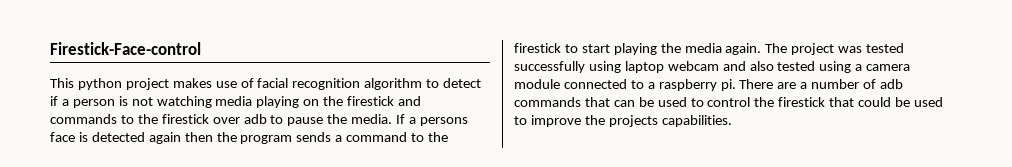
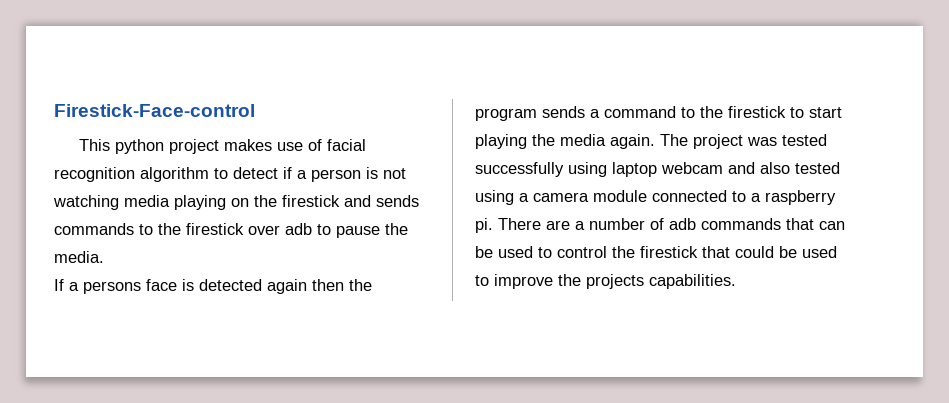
(422, 101) none -> [376,195,419,207] sends
(393, 119) none -> (104, 257) //

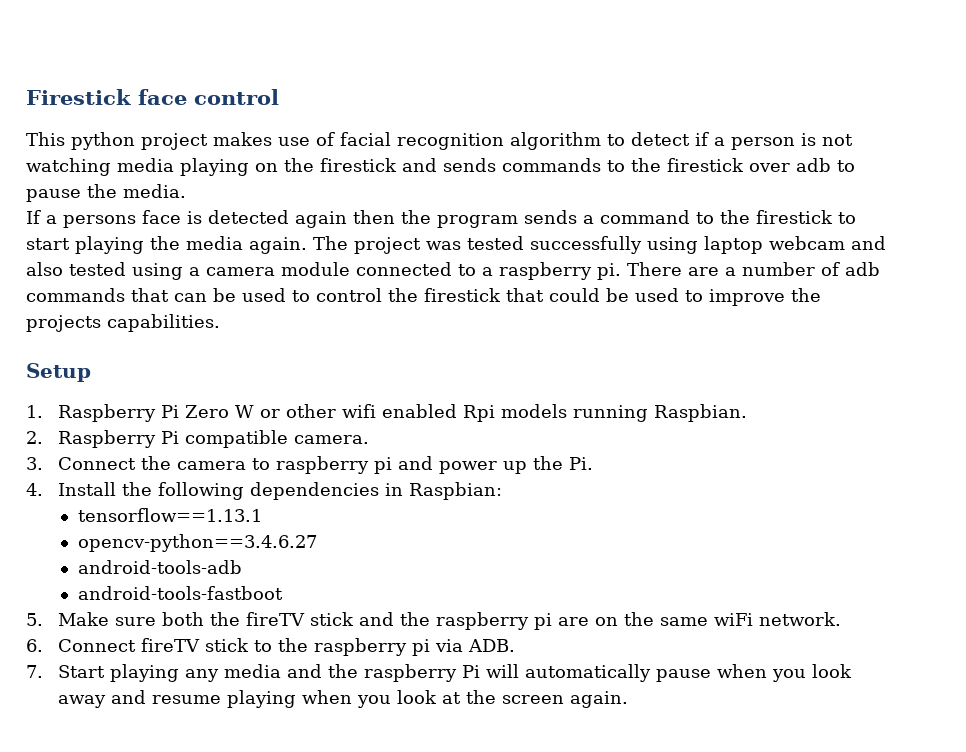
[54,104,255,117] Firestick-Face-control -> [26,89,279,105] Firestick face control
(736, 281) none -> [26,363,91,382] [26,404,747,422] [26,430,369,448] [26,456,593,474] [26,482,502,500] [77,508,262,522] [77,534,317,552] [77,560,242,574] [77,586,283,600] [26,612,841,630] [26,638,515,656] [26,664,852,682] [57,690,628,708] // Setup // 1. Raspberry Pi Zero W or other wifi enabled Rpi models running Raspbian. // 2. Raspberry Pi compatible camera. // 3. Connect the camera to raspberry pi and power up the Pi. // 4. Install the following dependencies in Raspbian: // tensorflow==1.13.1 // opencv-python==3.4.6.27 // android-tools-adb // android-tools-fastboot // 5. Make sure both the fireTV stick and the raspberry pi are on the same wiFi network. // 6. Connect fireTV stick to the raspberry pi via ADB. // 7. Start playing any media and the raspberry Pi will automatically pause when you look away and resume playing when you look at the screen again.

